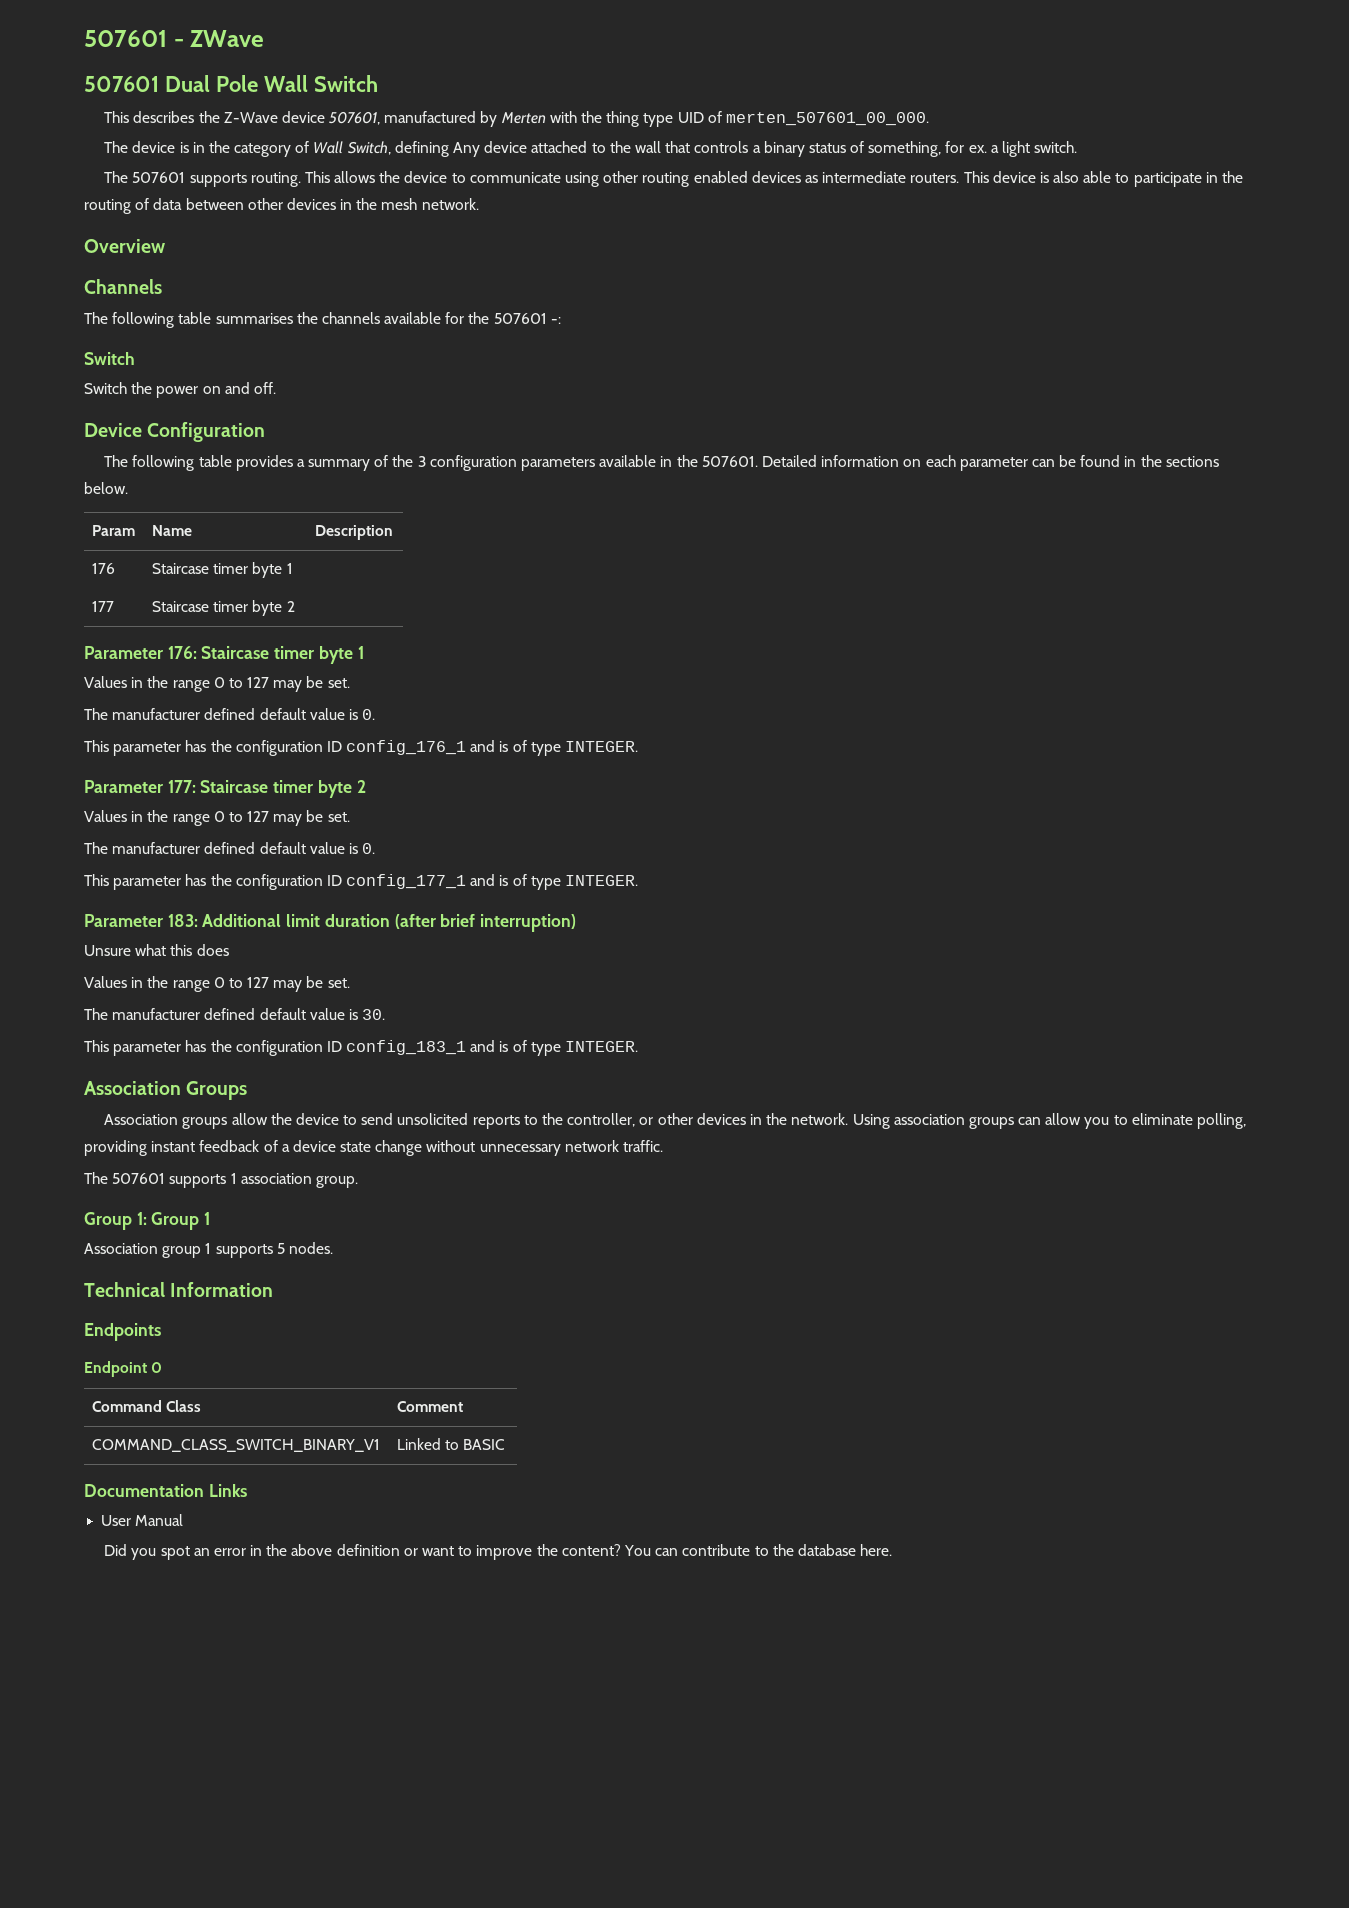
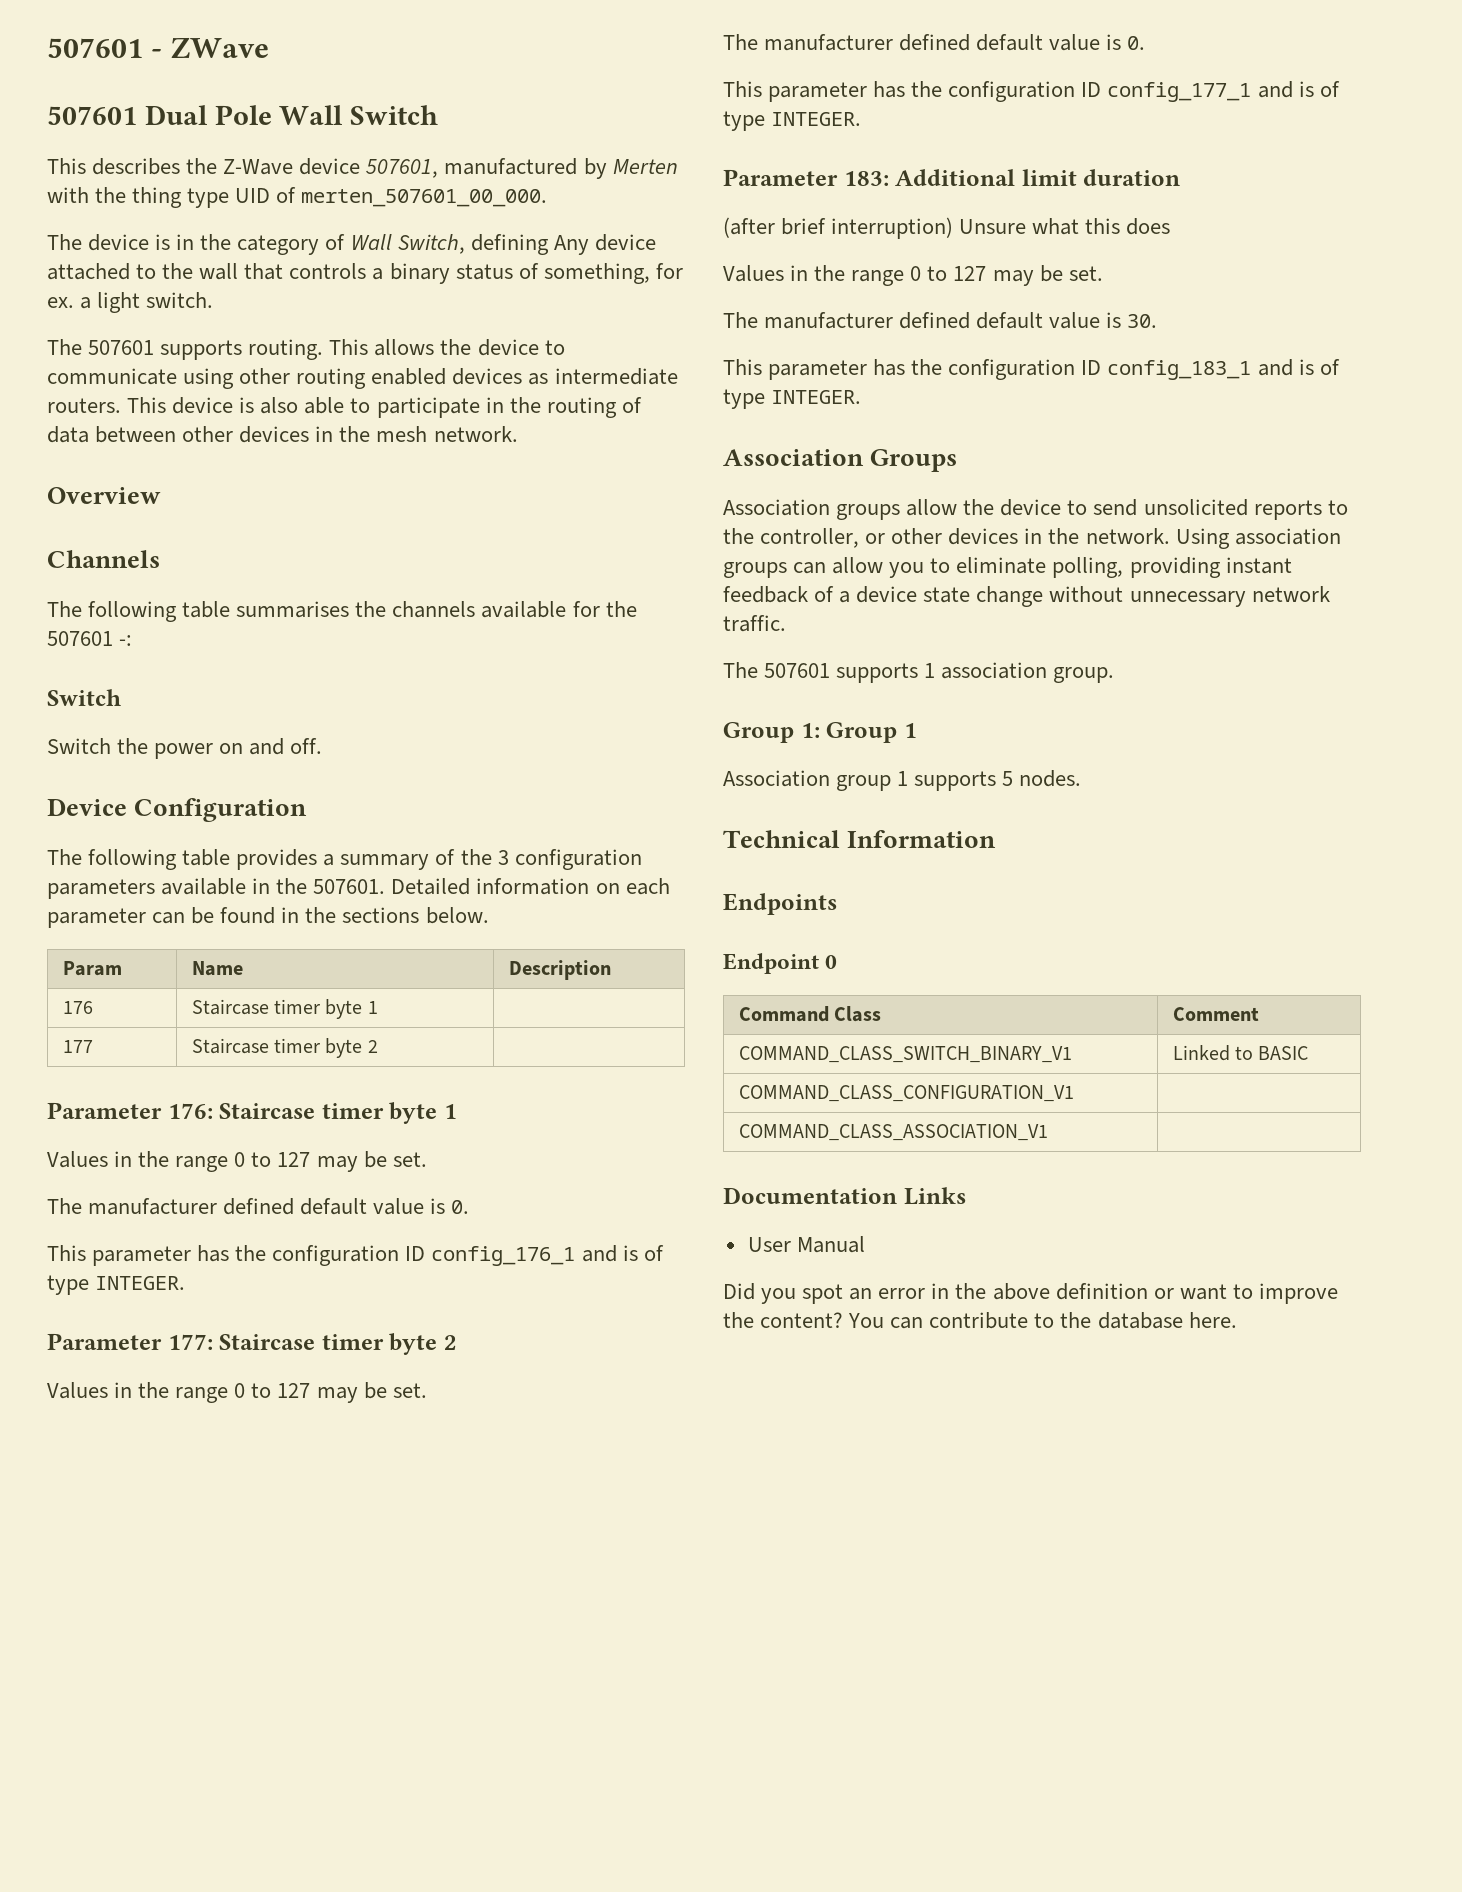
(390, 920) none -> (1181, 177) //
(577, 923) // -> (954, 228) none
(506, 1444) none -> [738,1085,1074,1102] [738,1124,1048,1141] // COMMAND_CLASS_CONFIGURATION_V1 | // COMMAND_CLASS_ASSOCIATION_V1 |

